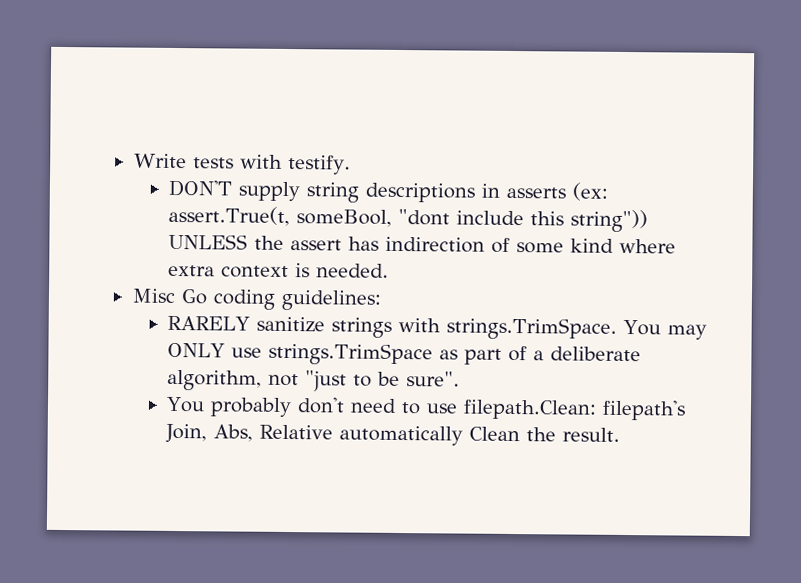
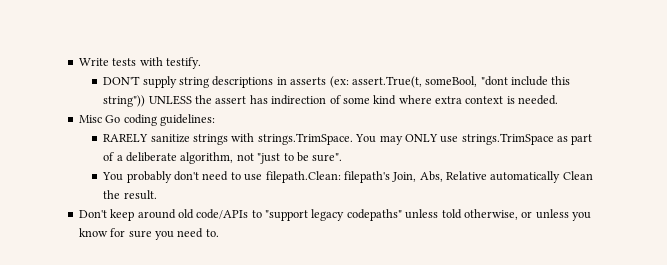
(621, 434) none -> [78,209,591,221] [78,228,219,240] // Don't keep around old code/APIs to "support legacy codepaths" unless told otherwise, or unless you know for sure you need to.

